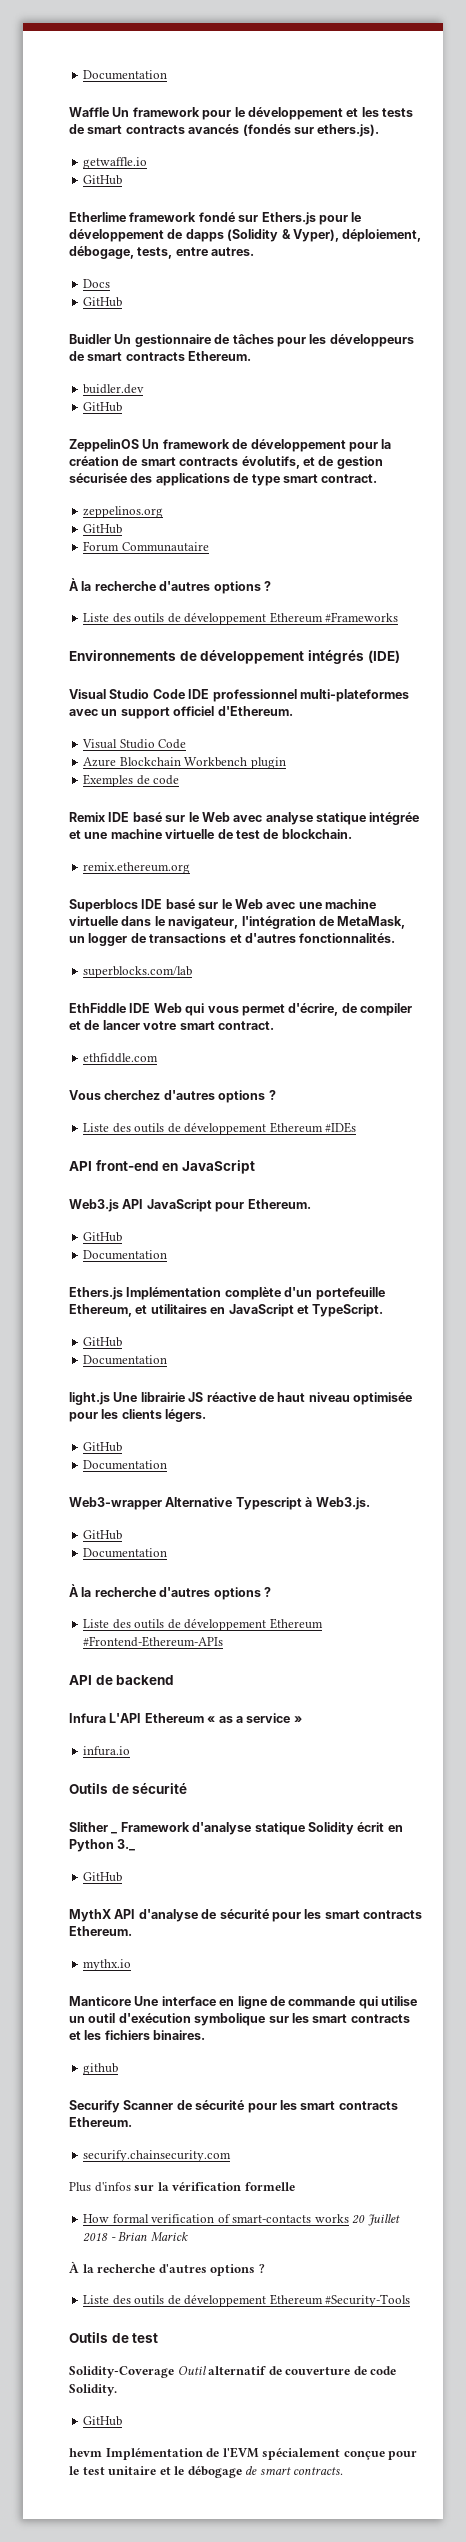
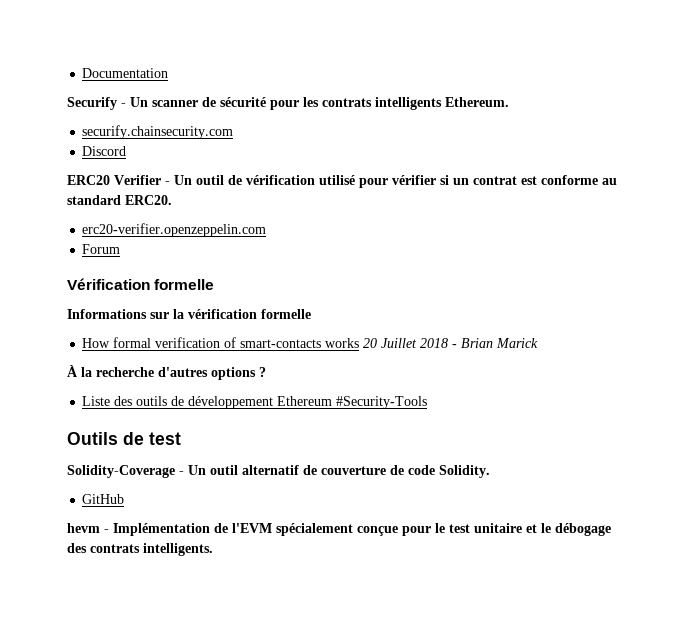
[83,70,168,80] [69,107,413,120] [69,124,380,137] [83,157,148,169] [83,175,123,185] [69,212,362,225] [69,229,422,242] [69,246,255,259] [83,279,111,288] [83,297,123,307] [69,334,414,347] [69,351,252,361] [83,384,145,394] [83,402,123,412] [69,439,392,452] [69,456,383,469] [69,473,378,486] [83,506,164,518] [83,524,123,534] [83,541,209,552] [69,578,271,594] [83,612,399,625] [69,650,400,664] [69,689,409,702] [69,706,293,719] [82,739,187,749] [83,757,286,769] [83,774,180,787] [69,812,420,825] [69,829,352,839] [83,862,191,874] [69,899,376,912] [69,916,406,929] [69,933,396,946] [83,966,193,978] [69,1003,412,1016] [69,1020,274,1030] [83,1053,159,1063] [69,1090,276,1103] [83,1122,357,1135] [69,1160,255,1174] [69,1199,311,1212] [83,1232,123,1242] [83,1250,168,1260] [69,1287,385,1300] [69,1304,384,1317] [83,1337,123,1347] [83,1355,168,1365] [69,1392,412,1405] [69,1409,207,1422] [83,1442,123,1452] [83,1460,168,1470] [69,1497,370,1510] [83,1530,123,1540] [83,1548,168,1558] [69,1584,271,1600] [83,1618,323,1631] [83,1636,224,1647] [69,1675,175,1685] [69,1713,302,1723] [83,1746,131,1756] [69,1783,188,1794] [69,1822,108,1832] [111,1832,118,1834] [120,1822,403,1835] [69,1839,136,1852] [83,1872,123,1882] [69,1909,422,1922] [69,1926,132,1936] [83,1959,132,1971] [69,1996,417,2009] [69,2013,410,2026] [69,2030,206,2040] [83,2063,119,2075] [69,2100,398,2113] [69,2117,132,2127] [83,2150,232,2162] [69,2182,131,2192] Documentation // Waffle Un framework pour le développement et les tests de smart contracts avancés (fondés sur ethers.js). // getwaffle.io // GitHub // Etherlime framework fondé sur Ethers.js pour le développement de dapps (Solidity & Vyper), déploiement, débogage, tests, entre autres. // Docs // GitHub // Buidler Un gestionnaire de tâches pour les développeurs de smart contracts Ethereum. // buidler.dev // GitHub // ZeppelinOS Un framework de développement pour la création de smart contracts évolutifs, et de gestion sécurisée des applications de type smart contract. // zeppelinos.org // GitHub // Forum Communautaire // À la recherche d'autres options ? // Liste des outils de développement Ethereum #Frameworks // Environnements de développement intégrés (IDE) // Visual Studio Code IDE professionnel multi-plateformes avec un support officiel d'Ethereum. // Visual Studio Code // Azure Blockchain Workbench plugin // Exemples de code // Remix IDE basé sur le Web avec analyse statique intégrée et une machine virtuelle de test de blockchain. // remix.ethereum.org // Superblocs IDE basé sur le Web avec une machine virtuelle dans le navigateur, l'intégration de MetaMask, un logger de transactions et d'autres fonctionnalités. // superblocks.com/lab // EthFiddle IDE Web qui vous permet d'écrire, de compiler et de lancer votre smart contract. // ethfiddle.com // Vous cherchez d'autres options ? // Liste des outils de développement Ethereum #IDEs // API front-end en JavaScript // Web3.js API JavaScript pour Ethereum. // GitHub // Documentation // Ethers.js Implémentation complète d'un portefeuille Ethereum, et utilitaires en JavaScript et TypeScript. // GitHub // Documentation // light.js Une librairie JS réactive de haut niveau optimisée pour les clients légers. // GitHub // Documentation // Web3-wrapper Alternative Typescript à Web3.js. // GitHub // Documentation // À la recherche d'autres options ? // Liste des outils de développement Ethereum #Frontend-Ethereum-APIs // API de backend // Infura L'API Ethereum « as a service » // infura.io // Outils de sécurité // Slither _ Framework d'analyse statique Solidity écrit en Python 3._ // GitHub // MythX API d'analyse de sécurité pour les smart contracts Ethereum. // mythx.io // Manticore Une interface en ligne de commande qui utilise un outil d'exécution symbolique sur les smart contracts et les fichiers binaires. // github // Securify Scanner de sécurité pour les smart contracts Ethereum. // securify.chainsecurity.com // Plus d'infos -> [82,68,169,78] [67,97,509,110] [82,125,234,139] [82,146,127,156] [67,175,617,188] [67,195,172,205] [82,223,267,237] [82,244,121,254] [67,278,215,290] [67,309,147,319] Documentation // Securify - Un scanner de sécurité pour les contrats intelligents Ethereum. // securify.chainsecurity.com // Discord // ERC20 Verifier - Un outil de vérification utilisé pour vérifier si un contrat est conforme au standard ERC20. // erc20-verifier.openzeppelin.com // Forum // Vérification formelle // Informations
[177,2366,207,2375] Outil -> [179,465,238,475] - Un outil
(102, 2452) none -> [104,529,109,533] -
[245,2466,344,2475] de smart contracts. -> [67,543,213,556] des contrats intelligents.

